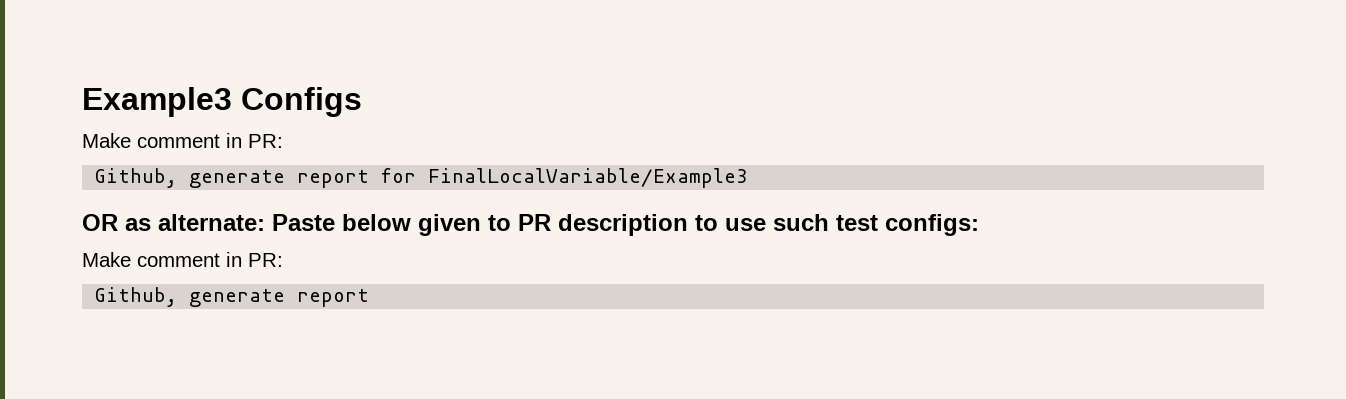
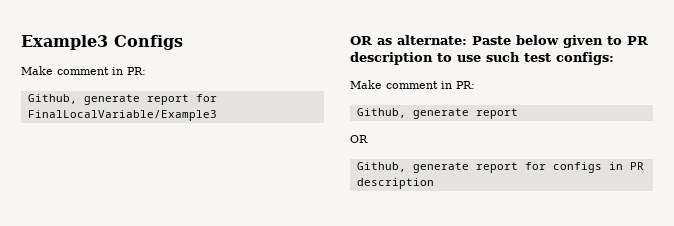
(370, 298) none -> [350,135,368,143] [356,162,644,173] [356,178,434,189] // OR // Github, generate report for configs in PR description

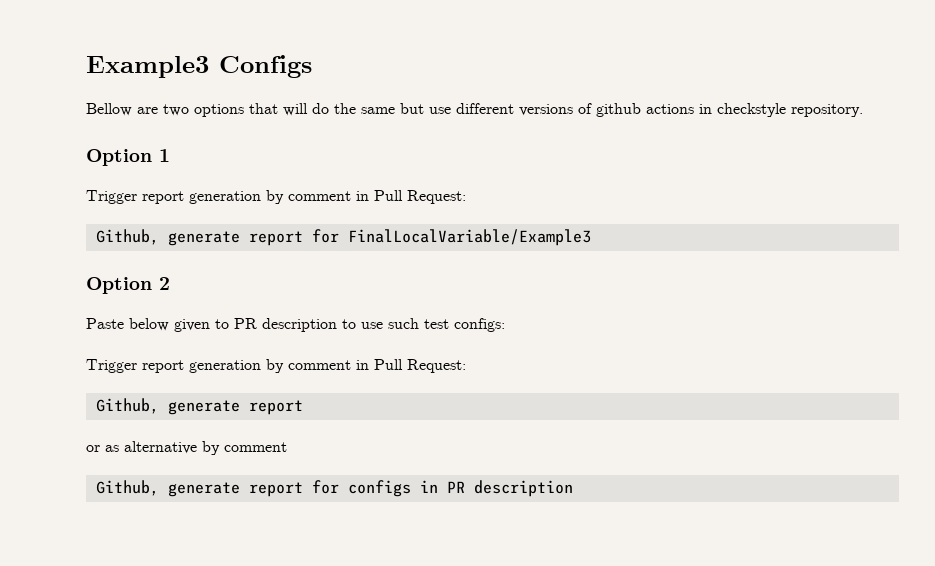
[21,66,146,75] Make comment in PR: -> [86,103,863,117] [86,149,170,166] [86,190,466,204] Bellow are two options that will do the same but use different versions of github actions in checkstyle repository. // Option 1 // Trigger report generation by comment in Pull Request:
[350,35,467,45] OR as alternate: -> [86,277,170,294] Option 2 //
[350,80,475,89] [356,108,518,119] [350,135,368,143] Make comment in PR: // Github, generate report // OR -> [86,359,466,373] [95,398,303,415] [86,441,287,455] Trigger report generation by comment in Pull Request: // Github, generate report // or as alternative by comment

